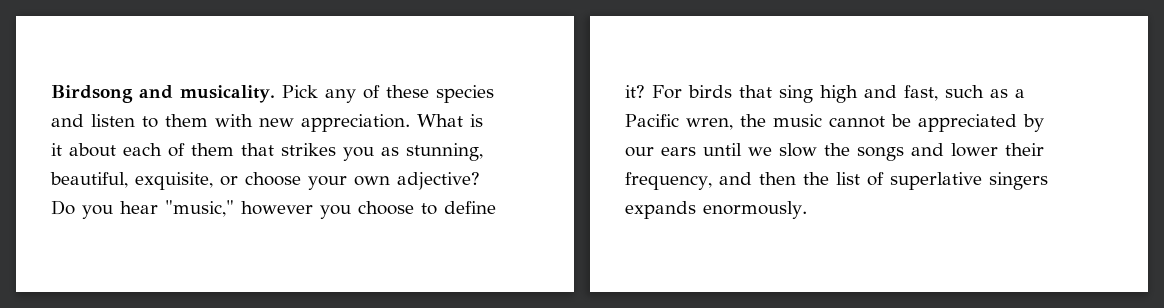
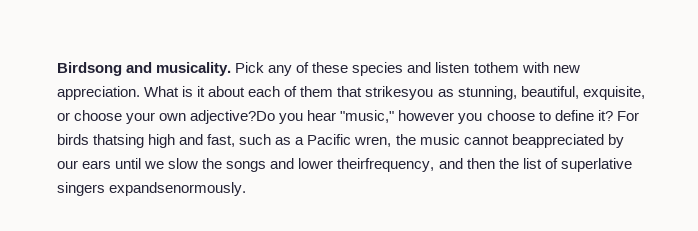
[142,114,208,128] to them -> [473,62,519,73] tothem
[281,143,374,161] strikes you -> [365,86,434,100] strikesyou
[397,172,480,190] [51,200,75,215] adjective? Do -> [190,110,276,124] adjective?Do
[739,85,813,103] that sing -> [93,134,145,148] thatsing
[891,114,1017,132] be appreciated -> [511,134,604,148] beappreciated
[1005,143,1044,156] [625,172,712,190] their frequency, -> [337,158,435,172] theirfrequency,
[625,201,807,219] expands enormously. -> [109,182,247,196] expandsenormously.

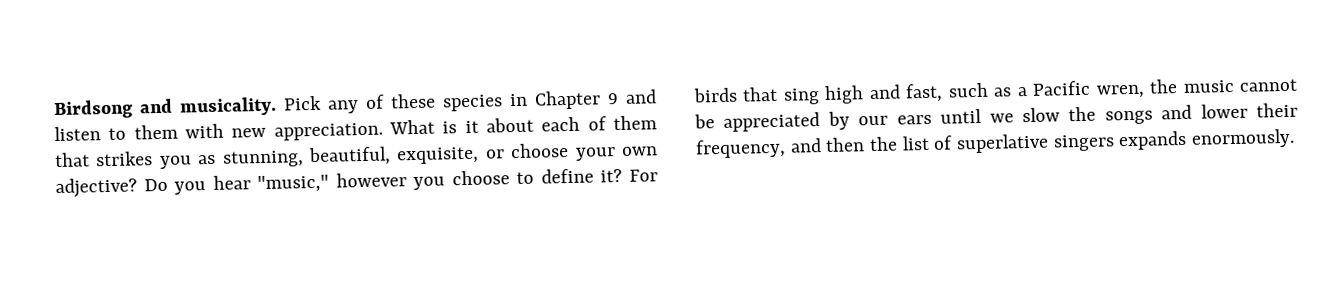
[407,62,519,73] and listen tothem -> [509,89,657,110] [54,124,178,142] in Chapter 9 and listen to them
[365,86,434,100] strikesyou -> [95,151,192,169] strikes you
[190,110,276,124] adjective?Do -> [55,177,168,199] adjective? Do
[93,134,145,148] thatsing -> [742,86,820,105] that sing
[511,134,604,148] beappreciated -> [694,112,821,132] be appreciated
[337,158,435,172] theirfrequency, -> [1256,102,1298,118] [695,138,786,159] their frequency,
[109,182,247,196] expandsenormously. -> [1118,128,1296,151] expands enormously.

